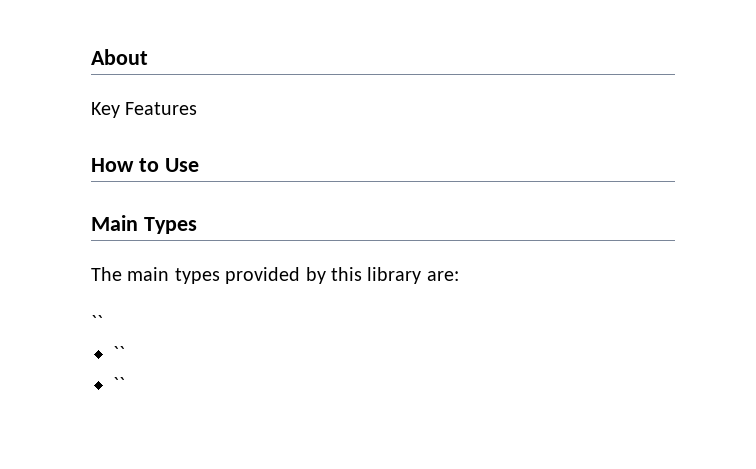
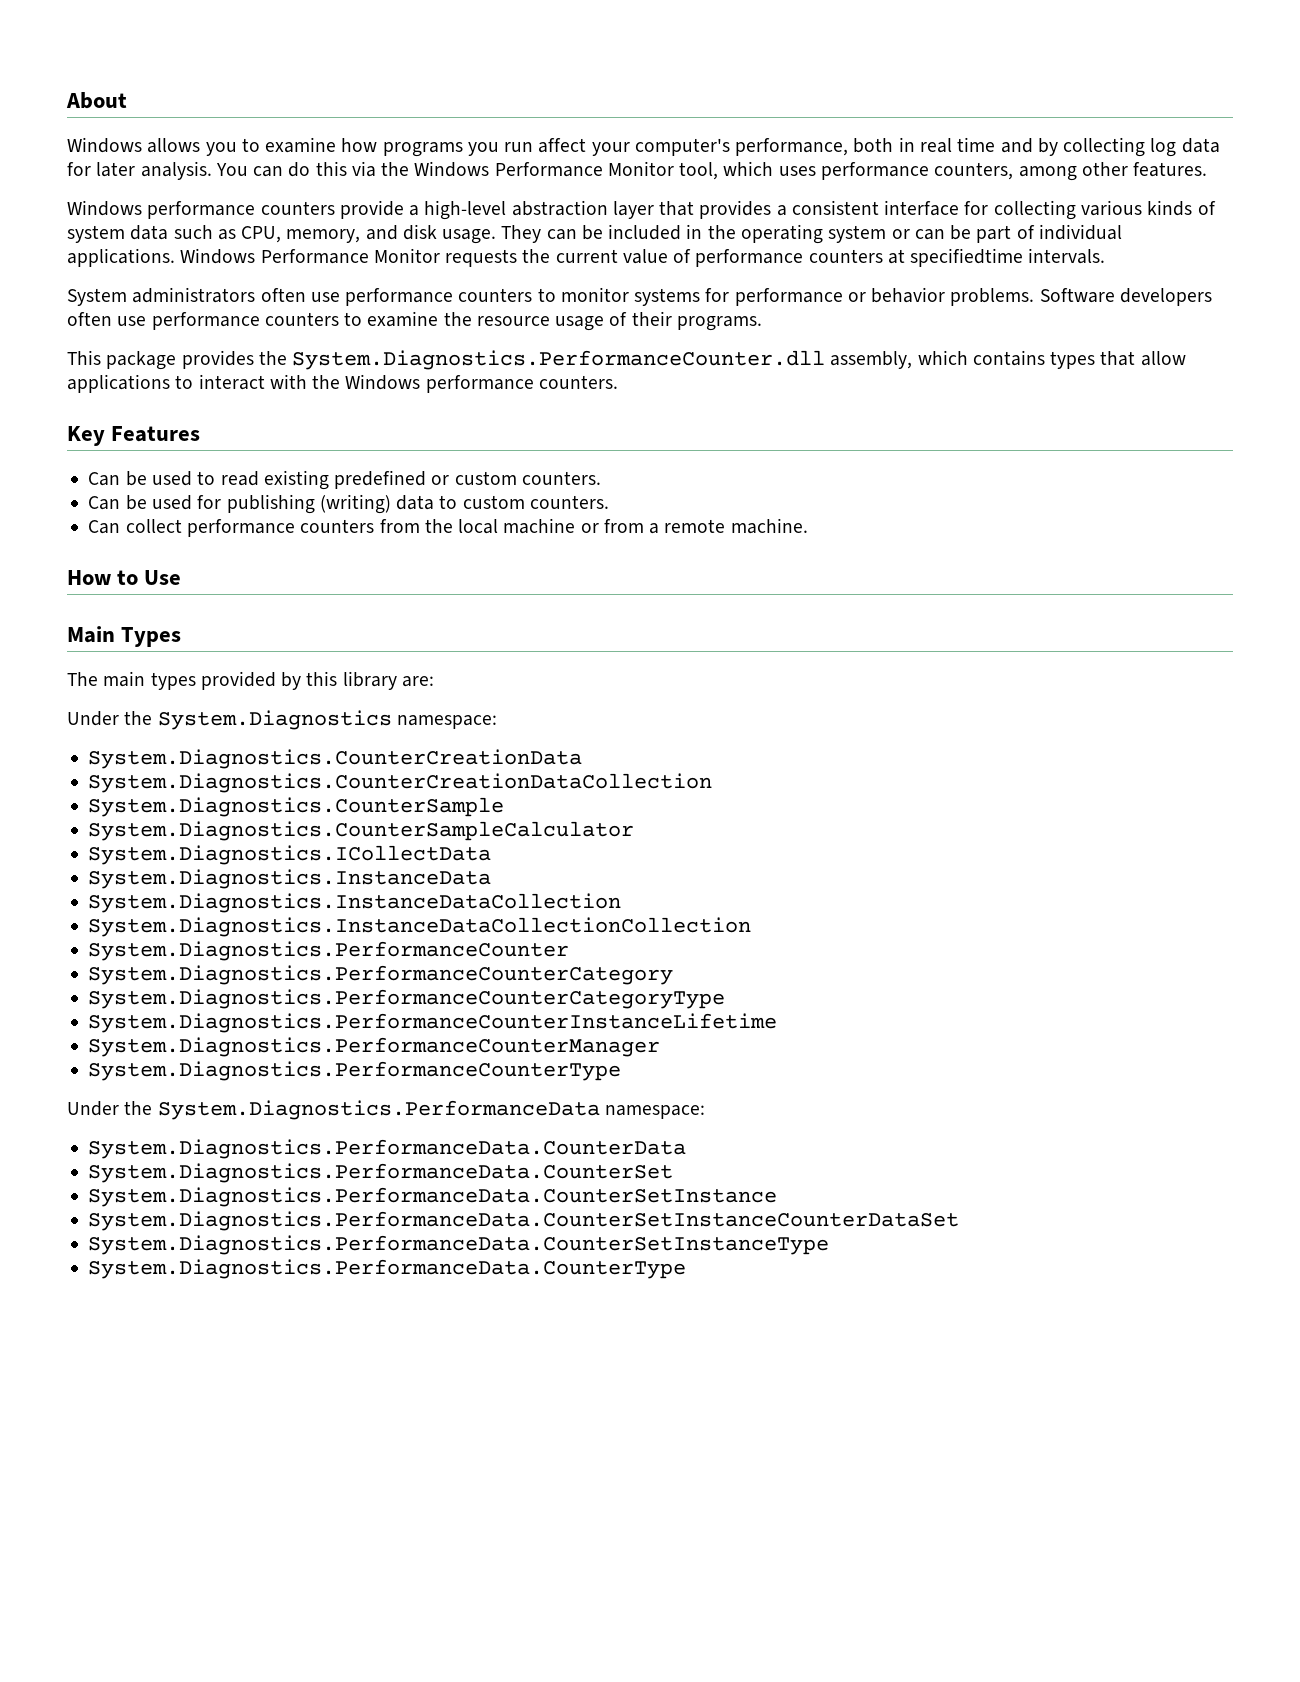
[91,102,198,118] Key Features -> [67,137,1220,157] [67,161,1208,181] [67,200,1216,220] [67,224,1122,244] [67,248,1106,267] [67,287,1212,306] [67,311,762,331] [67,350,1186,370] [67,374,618,393] [67,426,201,446] [88,470,601,490] [88,494,609,514] [88,518,808,537] Windows allows you to examine how programs you run affect your computer's performance, both in real time and by collecting log data for later analysis. You can do this via the Windows Performance Monitor tool, which uses performance counters, among other features. // Windows performance counters provide a high-level abstraction layer that provides a consistent interface for collecting various kinds of system data such as CPU, memory, and disk usage. They can be included in the operating system or can be part of individual applications. Windows Performance Monitor requests the current value of performance counters at specifiedtime intervals. // System administrators often use performance counters to monitor systems for performance or behavior problems. Software developers often use performance counters to examine the resource usage of their programs. // This package provides the System.Diagnostics.PerformanceCounter.dll assembly, which contains types that allow applications to interact with the Windows performance counters. // Key Features // Can be used to read existing predefined or custom counters. // Can be used for publishing (writing) data to custom counters. // Can collect performance counters from the local machine or from a remote machine.
[91,315,103,329] [113,346,125,360] [113,377,125,391] `` // `` // `` -> [67,710,497,730] [88,749,583,769] [88,773,713,793] [88,797,505,817] [88,821,635,841] [88,845,492,865] [88,869,492,889] [88,893,622,913] [88,917,752,937] [88,941,570,961] [88,965,674,985] [88,989,726,1009] [88,1013,778,1033] [88,1037,661,1057] [88,1061,622,1081] [67,1100,705,1120] [88,1139,687,1159] [88,1163,674,1183] [88,1187,778,1207] [88,1211,960,1231] [88,1235,830,1255] [88,1259,687,1279] Under the System.Diagnostics namespace: // System.Diagnostics.CounterCreationData // System.Diagnostics.CounterCreationDataCollection // System.Diagnostics.CounterSample // System.Diagnostics.CounterSampleCalculator // System.Diagnostics.ICollectData // System.Diagnostics.InstanceData // System.Diagnostics.InstanceDataCollection // System.Diagnostics.InstanceDataCollectionCollection // System.Diagnostics.PerformanceCounter // System.Diagnostics.PerformanceCounterCategory // System.Diagnostics.PerformanceCounterCategoryType // System.Diagnostics.PerformanceCounterInstanceLifetime // System.Diagnostics.PerformanceCounterManager // System.Diagnostics.PerformanceCounterType // Under the System.Diagnostics.PerformanceData namespace: // System.Diagnostics.PerformanceData.CounterData // System.Diagnostics.PerformanceData.CounterSet // System.Diagnostics.PerformanceData.CounterSetInstance // System.Diagnostics.PerformanceData.CounterSetInstanceCounterDataSet // System.Diagnostics.PerformanceData.CounterSetInstanceType // System.Diagnostics.PerformanceData.CounterType

